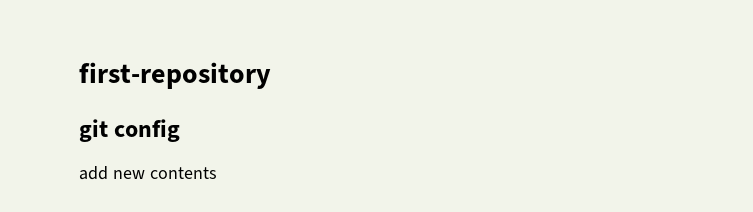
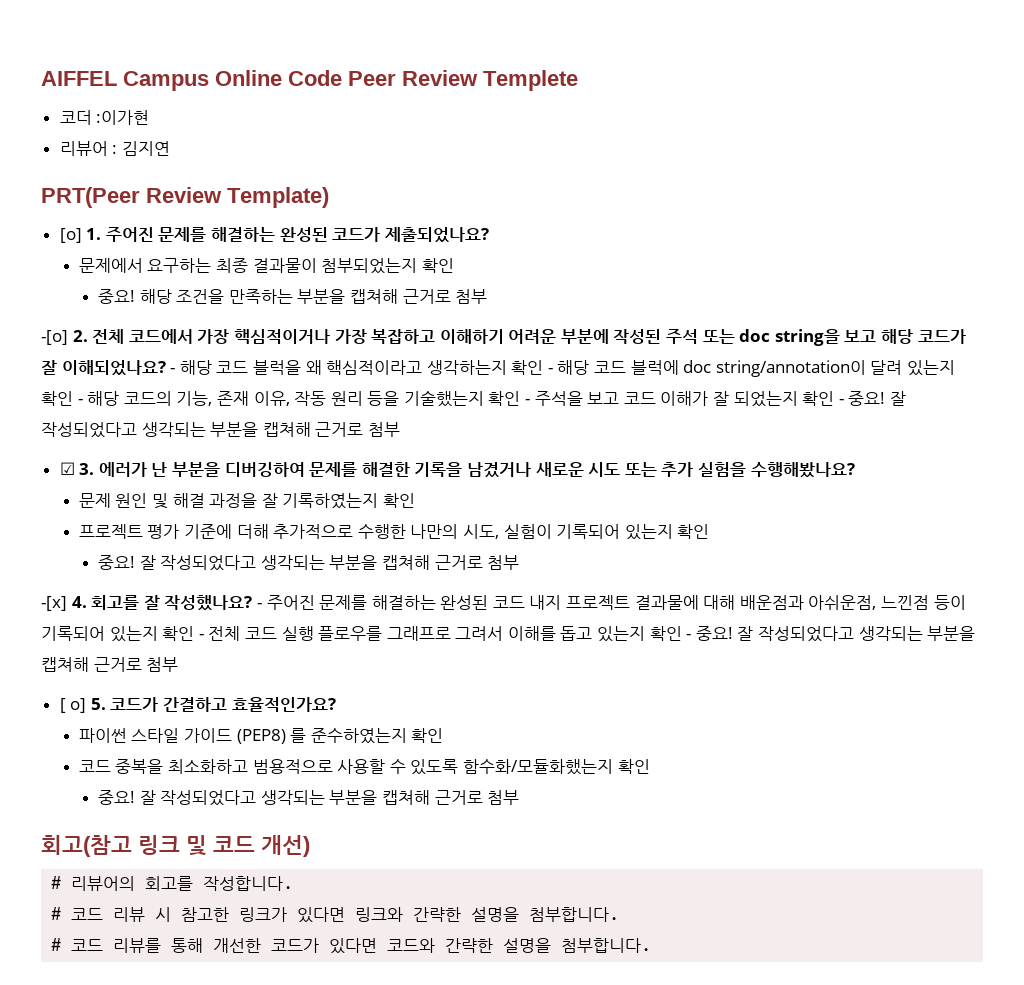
[79,62,271,89] [79,119,181,142] [79,166,217,180] first-repository // git config // add new contents -> [41,70,578,91] [59,110,150,125] [59,141,170,156] [41,187,329,208] [59,227,489,243] [78,258,454,274] [98,289,488,304] [41,329,966,346] [41,360,956,377] [41,390,906,407] [41,422,400,438] [59,462,855,478] [78,493,415,509] [78,524,710,540] [98,555,520,571] [41,595,966,611] [41,626,976,642] [41,657,179,672] [59,697,336,713] [78,728,444,744] [78,759,650,775] [98,790,520,806] [41,835,310,857] [51,876,294,891] [51,907,620,923] [51,938,652,954] AIFFEL Campus Online Code Peer Review Templete // 코더 :이가현 // 리뷰어 : 김지연 // PRT(Peer Review Template) // [o] 1. 주어진 문제를 해결하는 완성된 코드가 제출되었나요? // 문제에서 요구하는 최종 결과물이 첨부되었는지 확인 // 중요! 해당 조건을 만족하는 부분을 캡쳐해 근거로 첨부 // -[o] 2. 전체 코드에서 가장 핵심적이거나 가장 복잡하고 이해하기 어려운 부분에 작성된 주석 또는 doc string을 보고 해당 코드가 잘 이해되었나요? - 해당 코드 블럭을 왜 핵심적이라고 생각하는지 확인 - 해당 코드 블럭에 doc string/annotation이 달려 있는지 확인 - 해당 코드의 기능, 존재 이유, 작동 원리 등을 기술했는지 확인 - 주석을 보고 코드 이해가 잘 되었는지 확인 - 중요! 잘 작성되었다고 생각되는 부분을 캡쳐해 근거로 첨부 // ☑ 3. 에러가 난 부분을 디버깅하여 문제를 해결한 기록을 남겼거나 새로운 시도 또는 추가 실험을 수행해봤나요? // 문제 원인 및 해결 과정을 잘 기록하였는지 확인 // 프로젝트 평가 기준에 더해 추가적으로 수행한 나만의 시도, 실험이 기록되어 있는지 확인 // 중요! 잘 작성되었다고 생각되는 부분을 캡쳐해 근거로 첨부 // -[x] 4. 회고를 잘 작성했나요? - 주어진 문제를 해결하는 완성된 코드 내지 프로젝트 결과물에 대해 배운점과 아쉬운점, 느낀점 등이 기록되어 있는지 확인 - 전체 코드 실행 플로우를 그래프로 그려서 이해를 돕고 있는지 확인 - 중요! 잘 작성되었다고 생각되는 부분을 캡쳐해 근거로 첨부 // [ o] 5. 코드가 간결하고 효율적인가요? // 파이썬 스타일 가이드 (PEP8) 를 준수하였는지 확인 // 코드 중복을 최소화하고 범용적으로 사용할 수 있도록 함수화/모듈화했는지 확인 // 중요! 잘 작성되었다고 생각되는 부분을 캡쳐해 근거로 첨부 // 회고(참고 링크 및 코드 개선) // # 리뷰어의 회고를 작성합니다. // # 코드 리뷰 시 참고한 링크가 있다면 링크와 간략한 설명을 첨부합니다. // # 코드 리뷰를 통해 개선한 코드가 있다면 코드와 간략한 설명을 첨부합니다.

